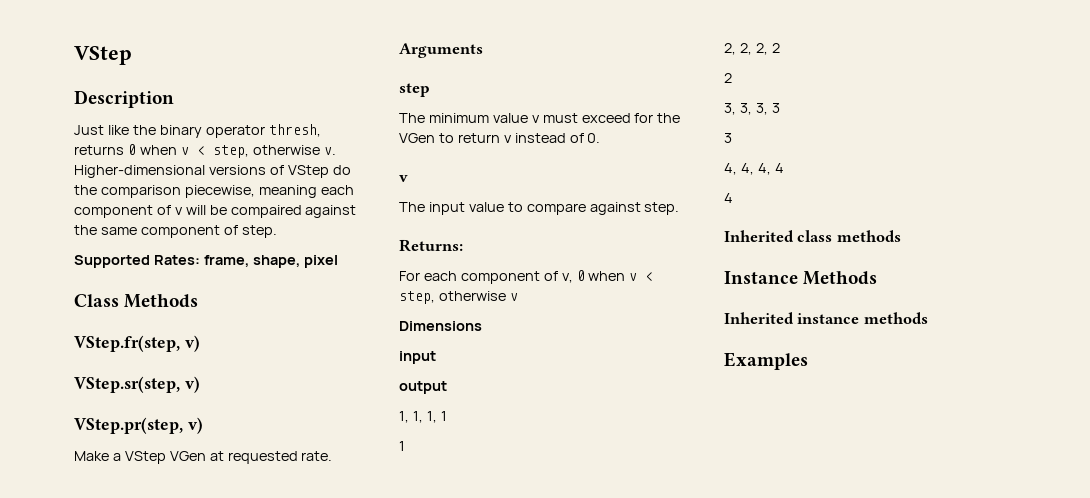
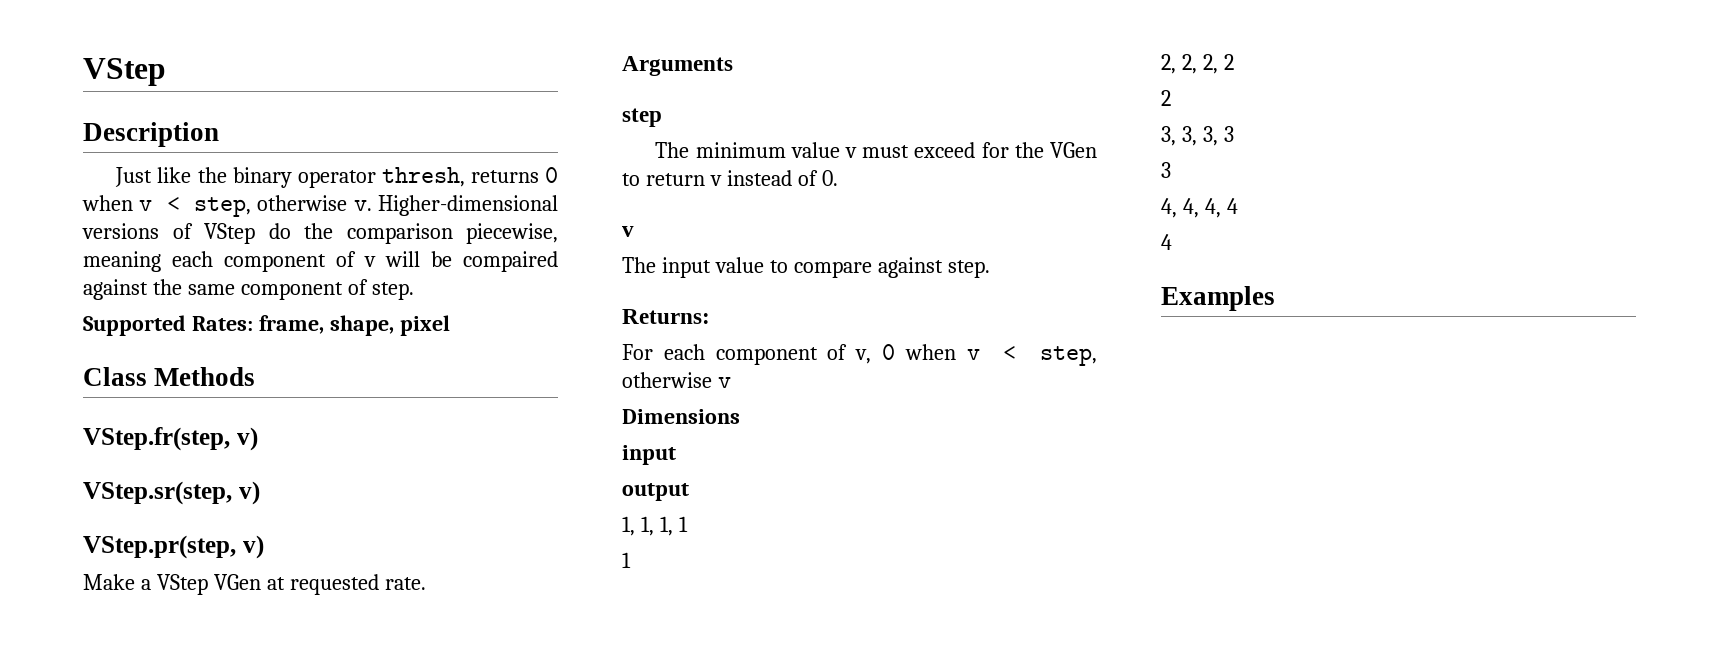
[724,230,901,242] [724,271,878,285] [724,312,928,324] // Inherited class methods // Instance Methods // Inherited instance methods -> (1172, 242) none

